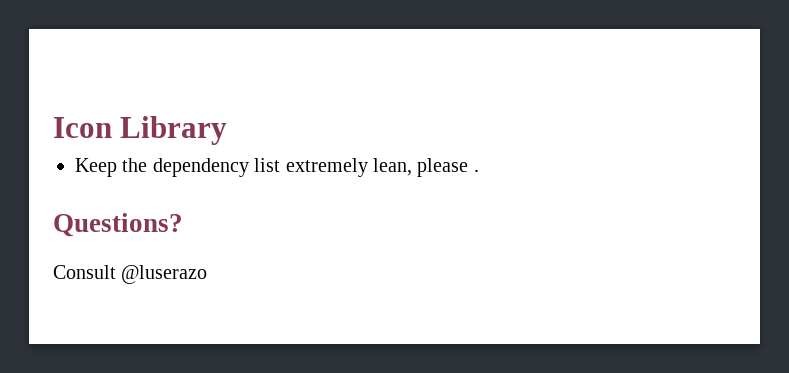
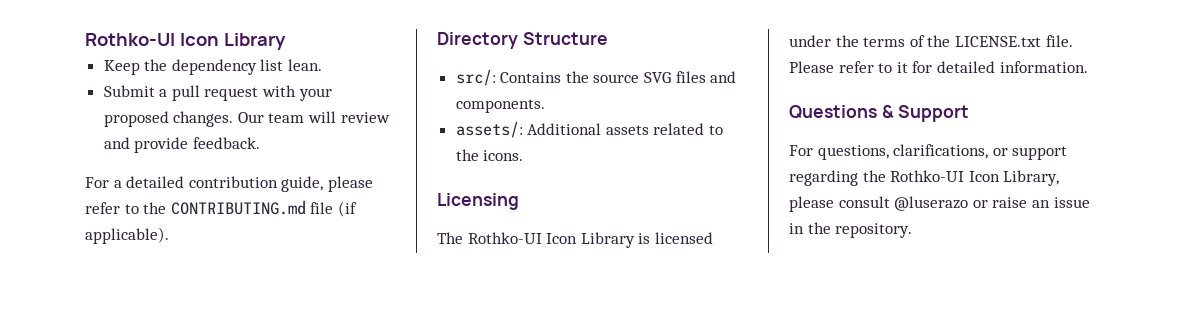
(53, 127) none -> [85,33,175,46] Rothko-UI
[285,158,479,177] [53,213,183,237] [53,265,208,284] extremely lean, please . // Questions? // Consult @luserazo -> [288,59,323,71] [103,85,332,101] [103,111,390,127] [103,137,260,153] [85,176,373,192] [85,200,357,217] [85,227,169,244] [437,32,608,49] [455,69,737,86] [455,99,545,113] [455,121,724,138] [455,149,524,161] [437,193,519,210] [437,232,713,248] [789,35,1073,47] [789,61,1088,73] [789,105,970,122] [789,144,1068,160] [789,170,1060,186] [789,196,1090,212] [789,222,913,238] lean. // Submit a pull request with your proposed changes. Our team will review and provide feedback. // For a detailed contribution guide, please refer to the CONTRIBUTING.md file (if applicable). // Directory Structure // src/: Contains the source SVG files and components. // assets/: Additional assets related to the icons. // Licensing // The Rothko-UI Icon Library is licensed under the terms of the LICENSE.txt file. Please refer to it for detailed information. // Questions & Support // For questions, clarifications, or support regarding the Rothko-UI Icon Library, please consult @luserazo or raise an issue in the repository.

